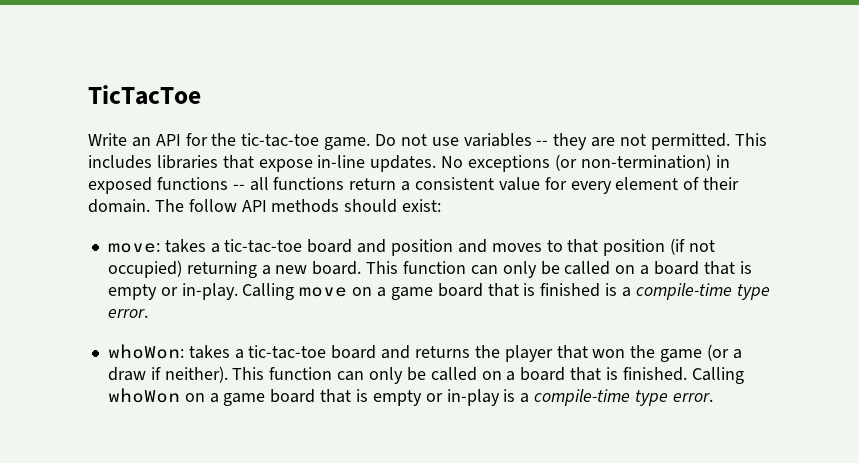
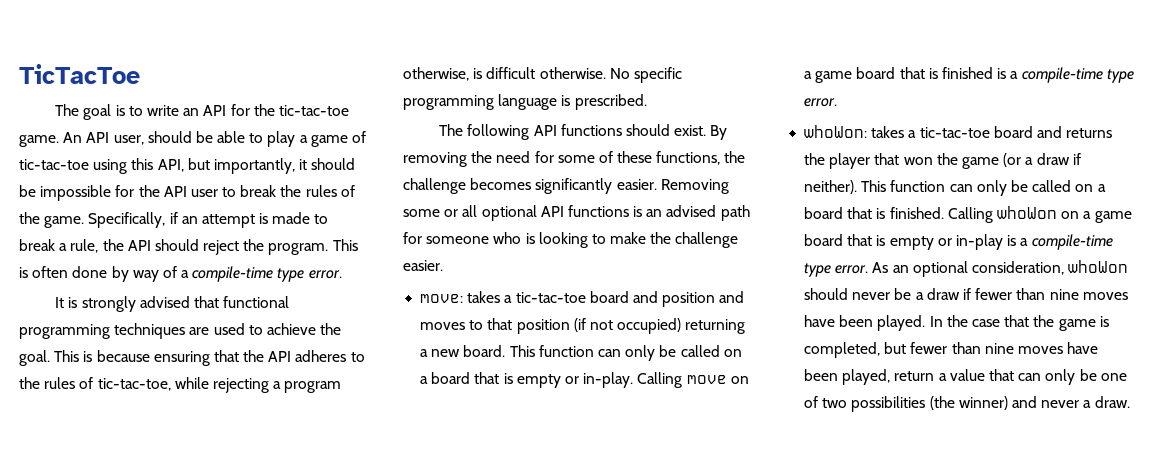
[88,133,127,146] Write -> [55,104,180,120] The goal is to write
[375,133,767,150] [88,154,730,172] [88,177,740,194] [88,199,442,213] Do not use variables -- they are not permitted. This includes libraries that expose in-line updates. No exceptions (or non-termination) in exposed functions -- all functions return a consistent value for every element of their domain. The follow API methods should exist: -> [63,131,367,147] [19,158,356,174] [19,185,355,201] [19,212,329,228] [19,239,358,255] [19,266,342,282] [55,296,290,312] [19,323,342,339] [19,350,365,366] [19,377,342,393] [403,67,682,83] [403,94,647,110] [439,124,728,140] [403,151,746,167] [403,178,729,194] [403,205,750,221] [403,232,739,248] [403,260,443,271] An API user, should be able to play a game of tic-tac-toe using this API, but importantly, it should be impossible for the API user to break the rules of the game. Specifically, if an attempt is made to break a rule, the API should reject the program. This is often done by way of a compile-time type error. // It is strongly advised that functional programming techniques are used to achieve the goal. This is because ensuring that the API adheres to the rules of tic-tac-toe, while rejecting a program otherwise, is difficult otherwise. No specific programming language is prescribed. // The following API functions should exist. By removing the need for some of these functions, the challenge becomes significantly easier. Removing some or all optional API functions is an advised path for someone who is looking to make the challenge easier.
(713, 397) none -> [872,260,1129,277] [804,288,1128,300] [804,315,1109,331] [804,342,1099,358] [804,369,1127,385] [804,396,1130,412] As an optional consideration, whoWon should never be a draw if fewer than nine moves have been played. In the case that the game is completed, but fewer than nine moves have been played, return a value that can only be one of two possibilities (the winner) and never a draw.

